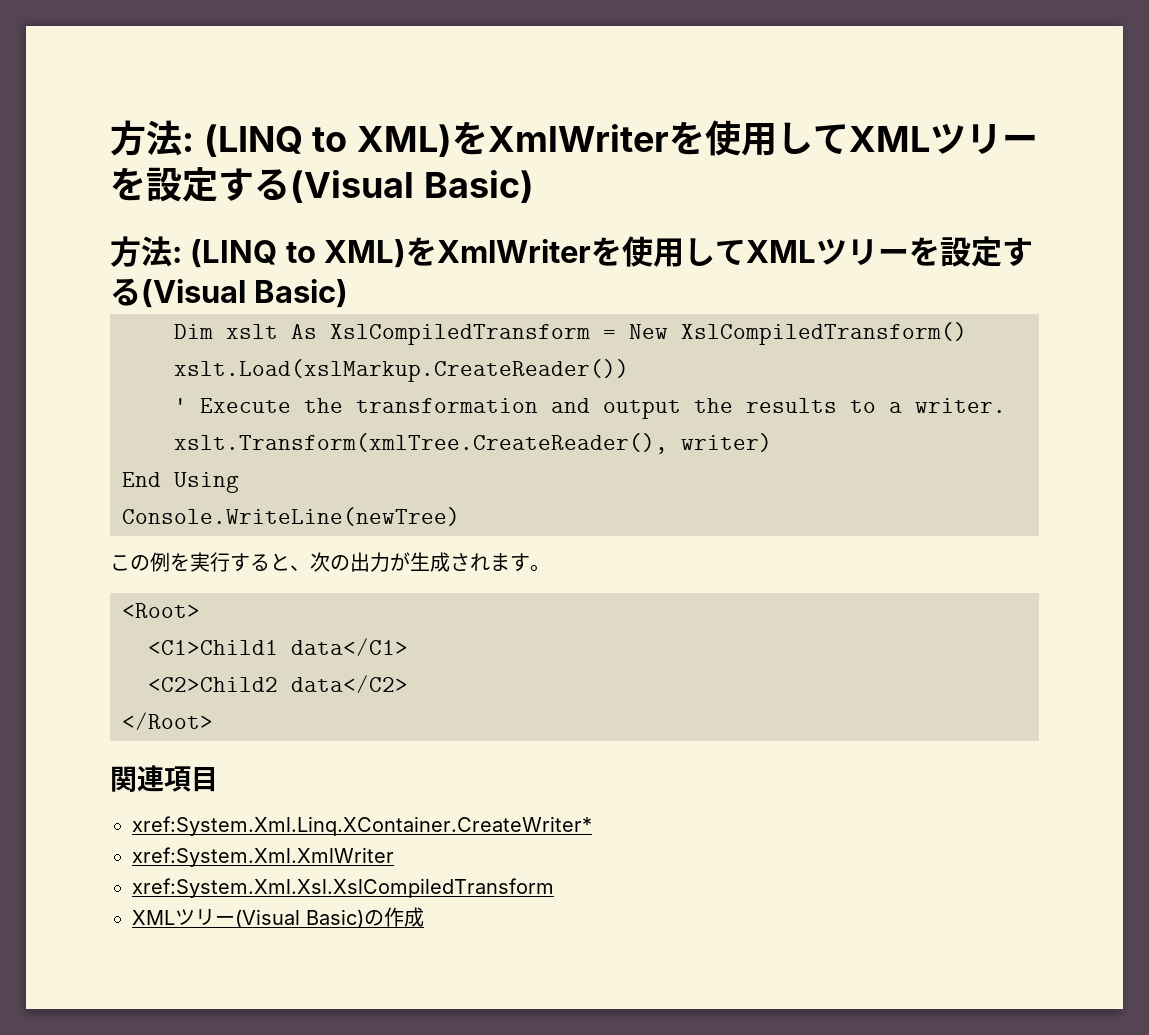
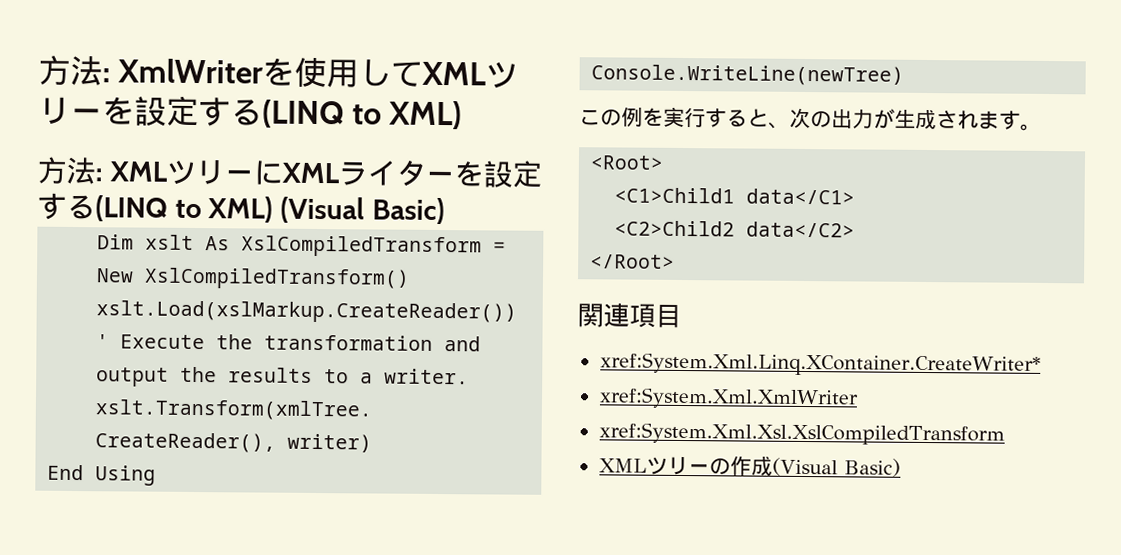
[110,120,1039,157] [110,167,534,203] [110,236,1034,268] [110,278,141,306] 方法: (LINQ to XML)をXmlWriterを使用してXMLツリーを設定する(Visual Basic) // 方法: (LINQ to XML)をXmlWriterを使用してXMLツリーを設定する -> [38,55,518,89] [38,95,463,130] [37,156,542,188] [37,192,274,223] 方法: XmlWriterを使用してXMLツリーを設定する(LINQ to XML) // 方法: XMLツリーにXMLライターを設定する(LINQ to XML)
[235,907,424,928] (Visual Basic)の作成 -> [708,456,901,477] の作成(Visual Basic)

